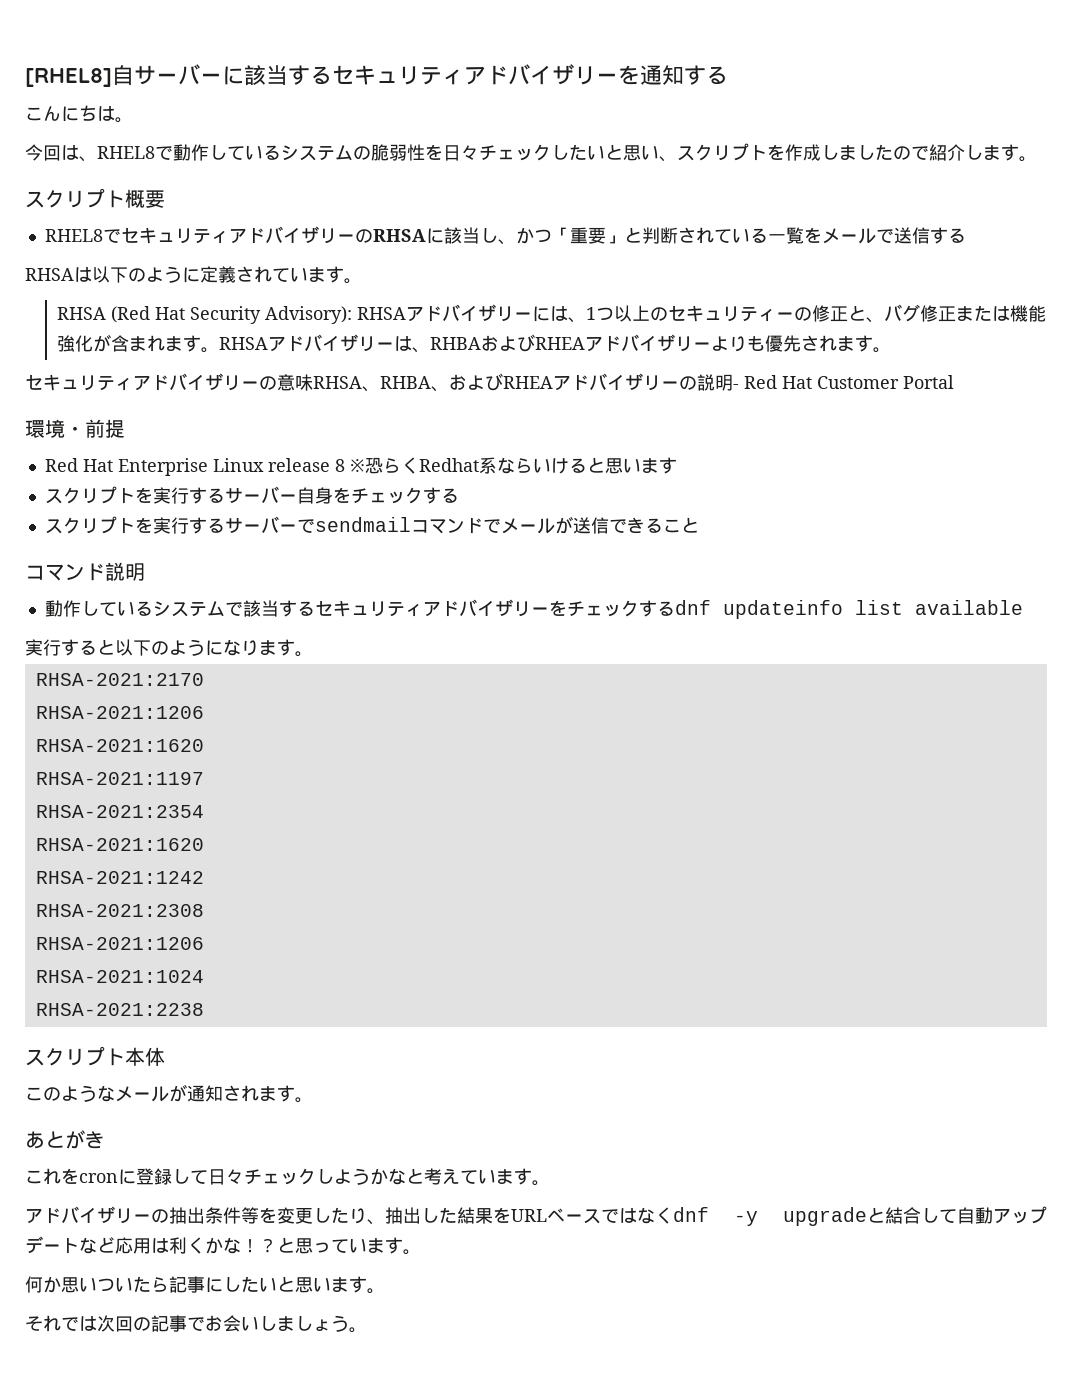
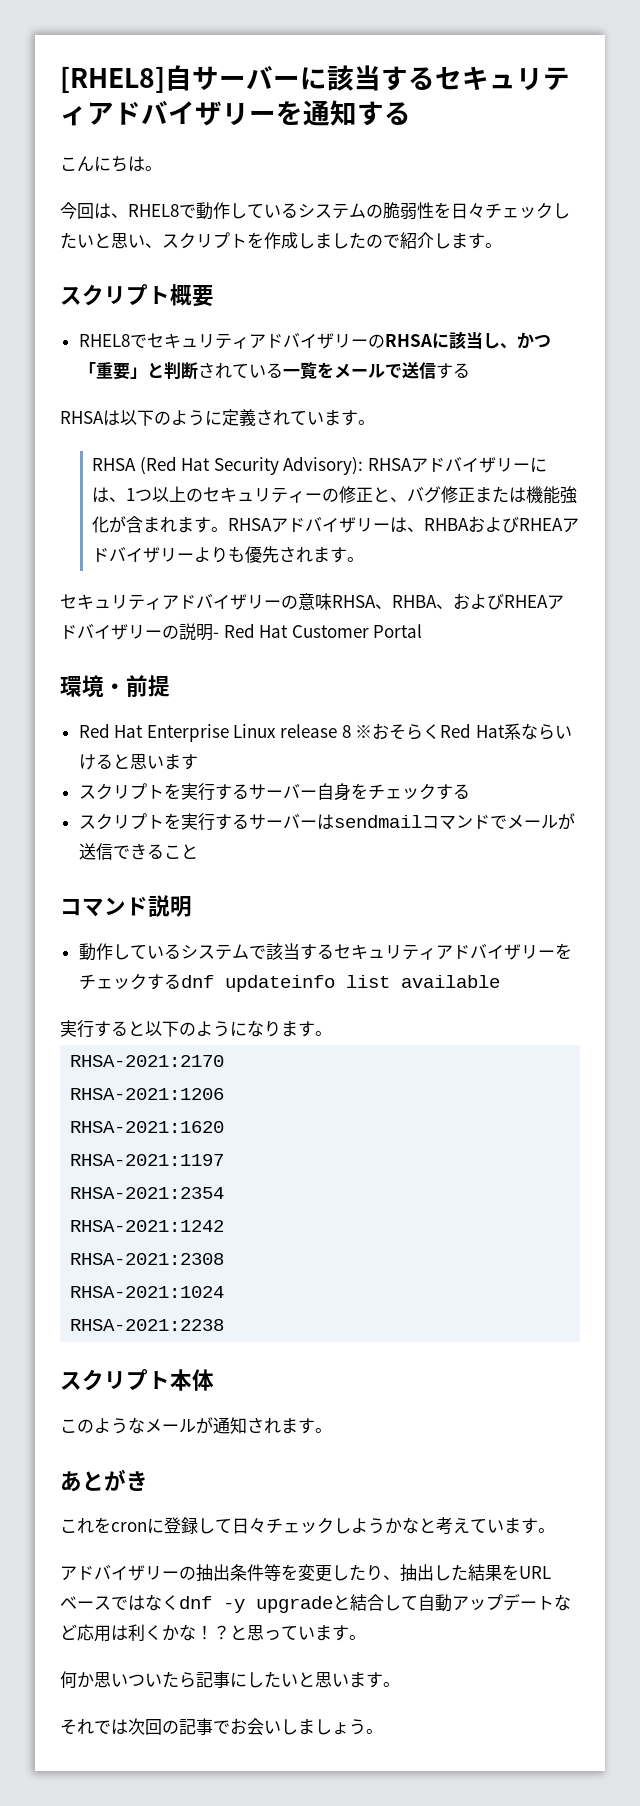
[364,457,479,474] 恐らくRedhat -> [372,723,505,740] おそらくRed Hat
[296,519,315,533] で -> [316,814,334,830] は
[35,838,204,851] // RHSA-2021:1620 -> (225, 1193) none
[35,937,204,950] // RHSA-2021:1206 -> (225, 1259) none

